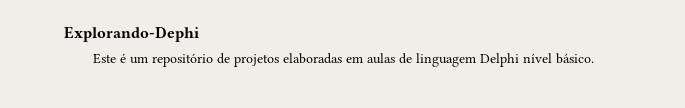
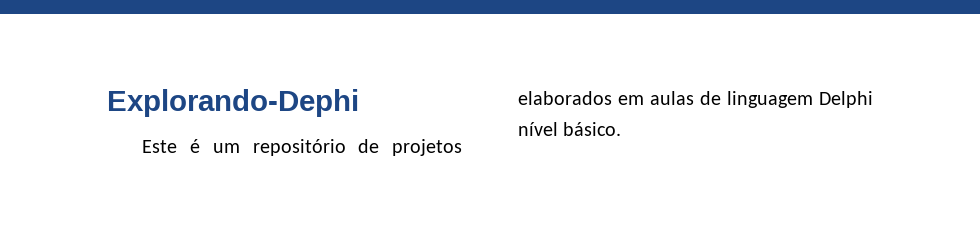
[282,53,342,64] elaboradas -> [518,91,612,105] elaborados

